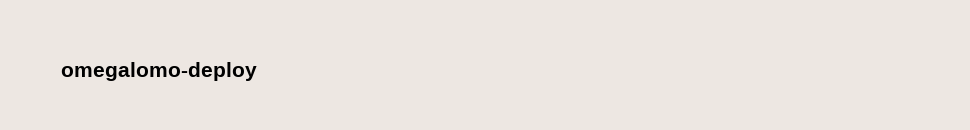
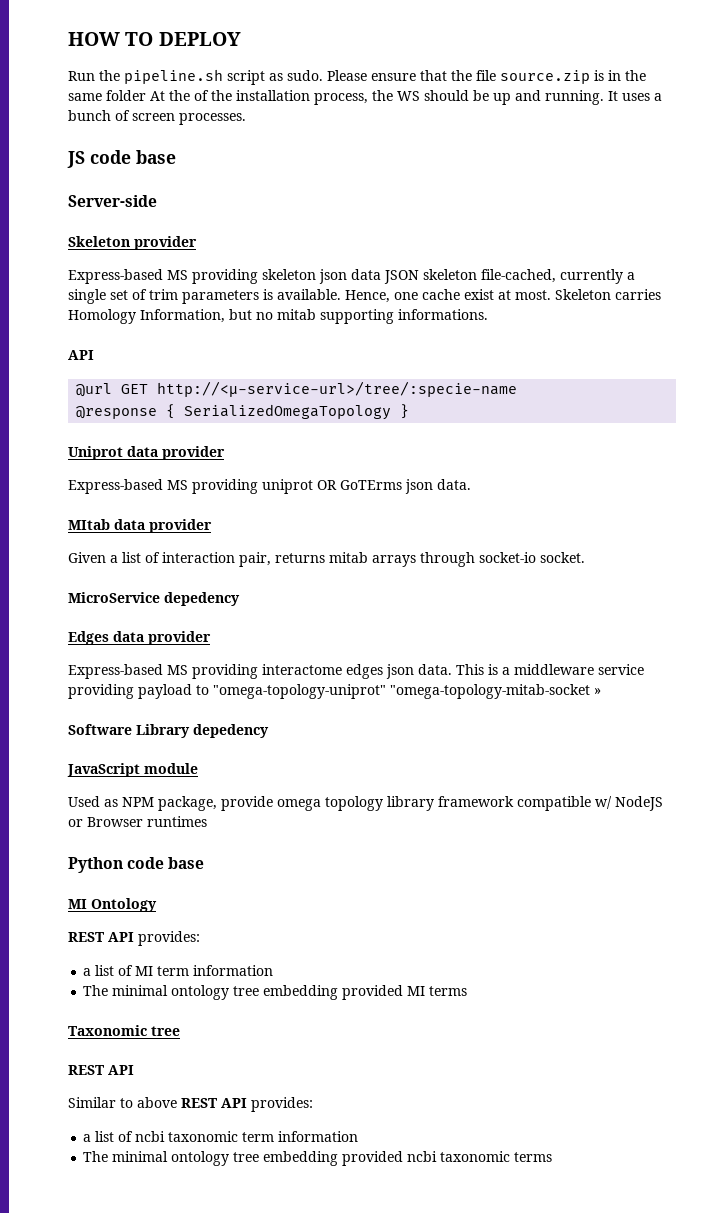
[61,62,257,81] omegalomo-deploy -> [68,32,241,46] [68,69,646,85] [68,90,662,105] [68,110,246,125] [67,150,176,168] [68,195,157,207] [68,236,197,250] [68,269,635,284] [68,289,661,304] [68,309,488,324] [68,350,94,360] [76,381,518,397] [76,404,410,420] [68,446,225,460] [68,479,471,494] [68,519,212,533] [68,552,585,567] [68,592,240,606] [68,631,211,645] [68,664,644,679] [68,684,601,699] [68,724,269,738] [67,763,198,777] [68,796,663,811] [68,816,207,827] [68,857,205,873] [68,898,157,912] [68,931,200,946] [83,965,274,976] [83,985,468,1000] [68,1025,180,1036] [68,1065,134,1075] [68,1097,313,1112] [83,1131,359,1142] [83,1151,553,1166] HOW TO DEPLOY // Run the pipeline.sh script as sudo. Please ensure that the file source.zip is in the same folder At the of the installation process, the WS should be up and running. It uses a bunch of screen processes. // JS code base // Server-side // Skeleton provider // Express-based MS providing skeleton json data JSON skeleton file-cached, currently a single set of trim parameters is available. Hence, one cache exist at most. Skeleton carries Homology Information, but no mitab supporting informations. // API // @url GET http://<µ-service-url>/tree/:specie-name // @response { SerializedOmegaTopology } // Uniprot data provider // Express-based MS providing uniprot OR GoTErms json data. // MItab data provider // Given a list of interaction pair, returns mitab arrays through socket-io socket. // MicroService depedency // Edges data provider // Express-based MS providing interactome edges json data. This is a middleware service providing payload to "omega-topology-uniprot" "omega-topology-mitab-socket » // Software Library depedency // JavaScript module // Used as NPM package, provide omega topology library framework compatible w/ NodeJS or Browser runtimes // Python code base // MI Ontology // REST API provides: // a list of MI term information // The minimal ontology tree embedding provided MI terms // Taxonomic tree // REST API // Similar to above REST API provides: // a list of ncbi taxonomic term information // The minimal ontology tree embedding provided ncbi taxonomic terms

